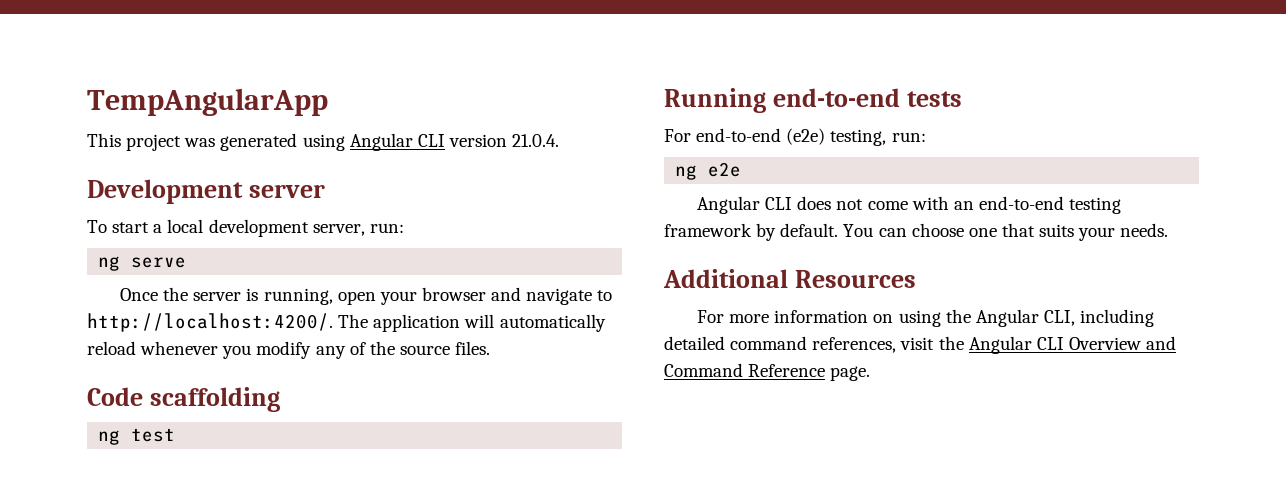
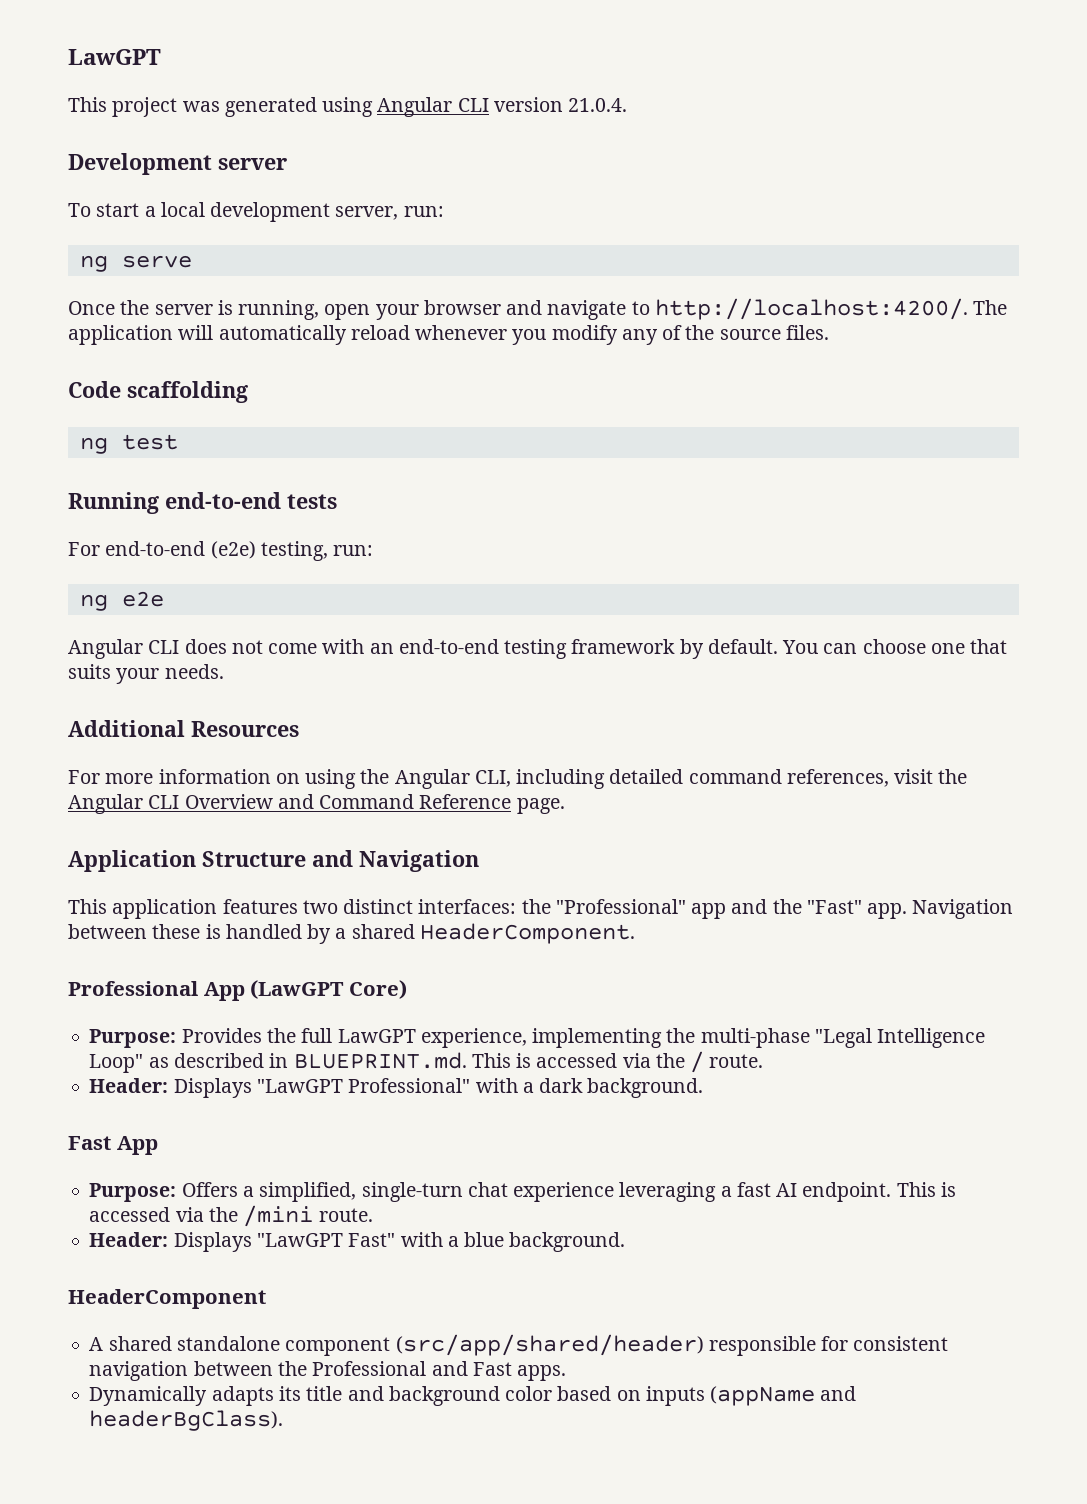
[87,88,328,116] TempAngularApp -> [68,49,161,65] LawGPT
(871, 373) none -> [68,850,479,872] [68,899,1014,919] [68,923,635,944] [68,980,407,1001] [89,1028,986,1048] [89,1051,764,1073] [89,1078,704,1098] [68,1136,158,1155] [89,1182,956,1202] [89,1205,373,1227] [89,1232,626,1252] [68,1289,266,1309] [89,1334,949,1356] [89,1361,567,1381] [89,1386,857,1406] [89,1410,284,1431] // Application Structure and Navigation // This application features two distinct interfaces: the "Professional" app and the "Fast" app. Navigation between these is handled by a shared HeaderComponent. // Professional App (LawGPT Core) // Purpose: Provides the full LawGPT experience, implementing the multi-phase "Legal Intelligence Loop" as described in BLUEPRINT.md. This is accessed via the / route. // Header: Displays "LawGPT Professional" with a dark background. // Fast App // Purpose: Offers a simplified, single-turn chat experience leveraging a fast AI endpoint. This is accessed via the /mini route. // Header: Displays "LawGPT Fast" with a blue background. // HeaderComponent // A shared standalone component (src/app/shared/header) responsible for consistent navigation between the Professional and Fast apps. // Dynamically adapts its title and background color based on inputs (appName and headerBgClass).

